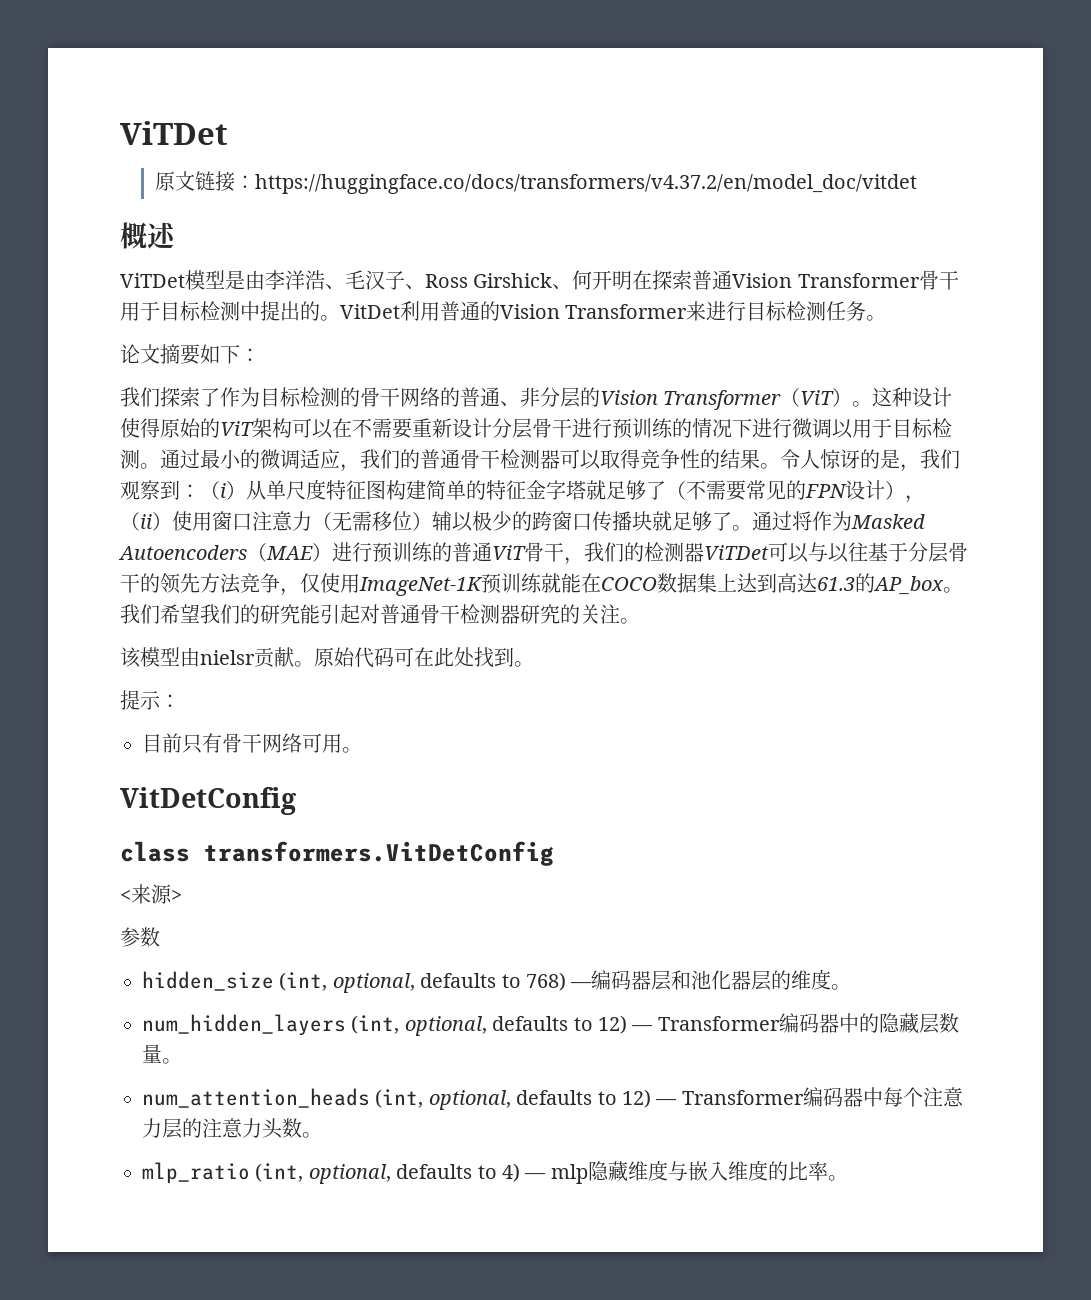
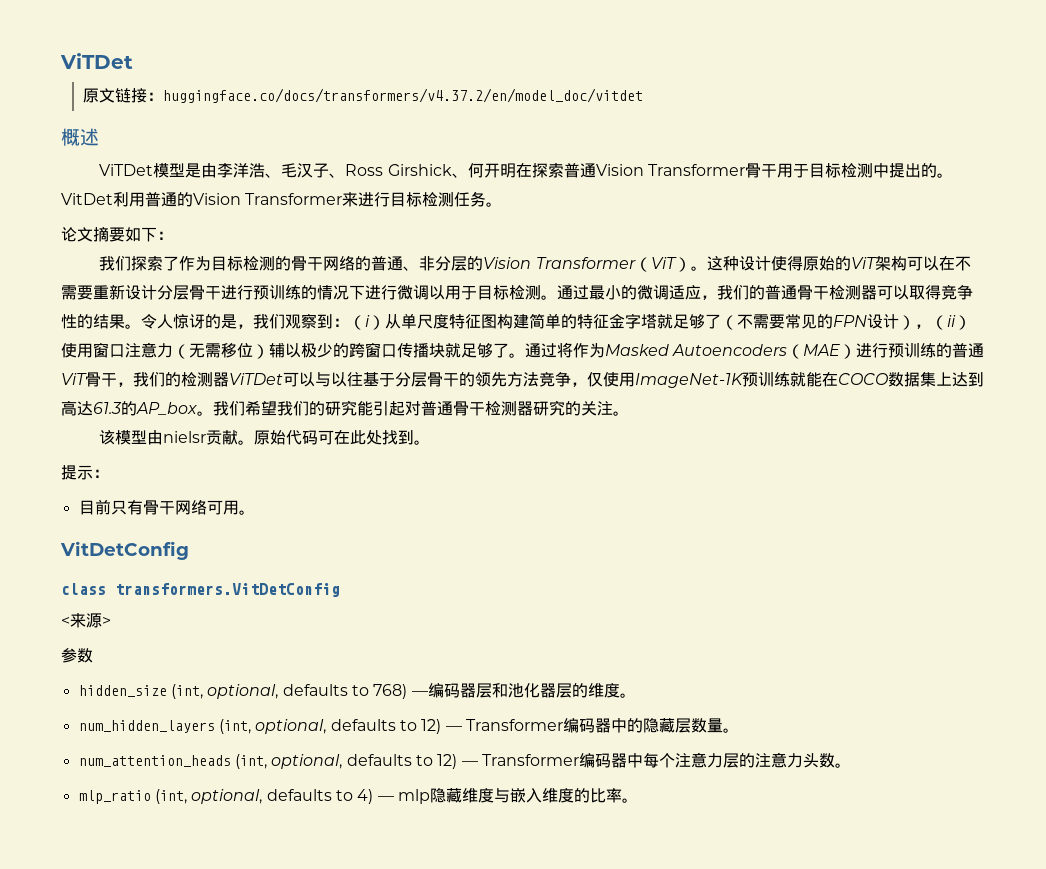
[255,174,918,194] https://huggingface.co/docs/transformers/v4.37.2/en/model_doc/vitdet -> [162,88,643,103] huggingface.co/docs/transformers/v4.37.2/en/model_doc/vitdet

